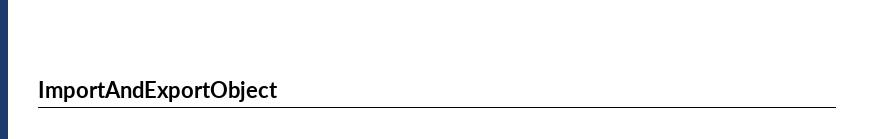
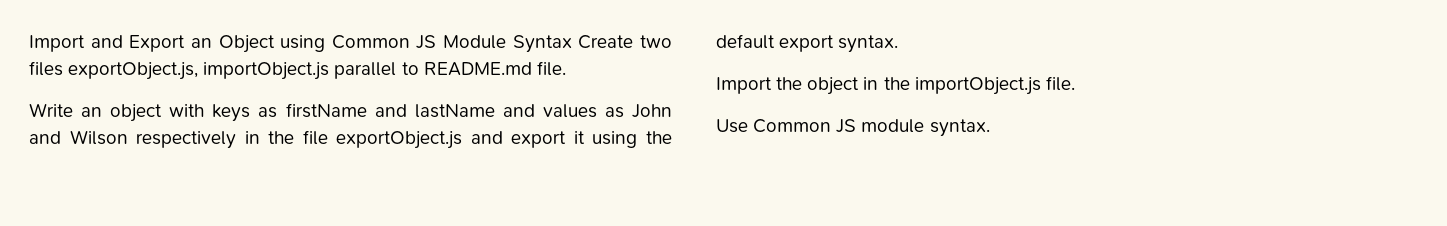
[38,81,278,102] ImportAndExportObject -> [29,35,672,53] [29,61,566,80] [29,103,672,122] [29,130,672,149] [716,34,899,53] [716,76,1075,95] [716,119,990,137] Import and Export an Object using Common JS Module Syntax Create two files exportObject.js, importObject.js parallel to README.md file. // Write an object with keys as firstName and lastName and values as John and Wilson respectively in the file exportObject.js and export it using the default export syntax. // Import the object in the importObject.js file. // Use Common JS module syntax.

